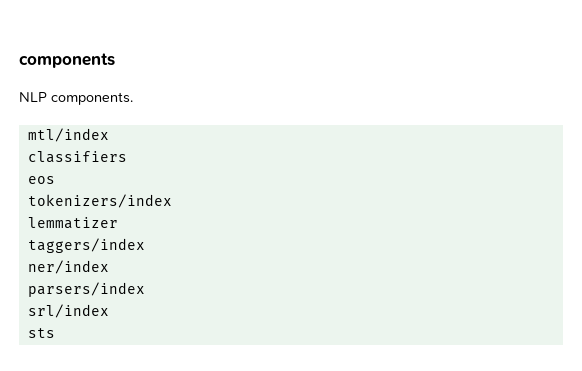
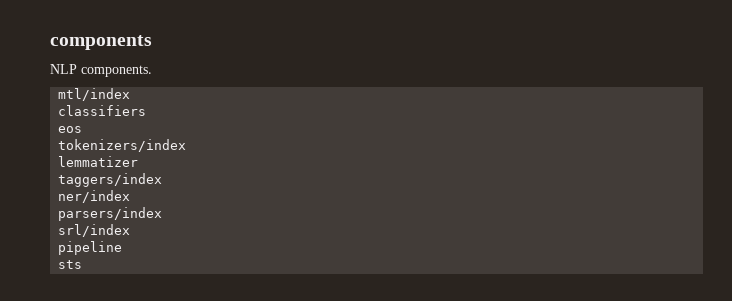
(109, 311) none -> [58,241,123,255] // pipeline

